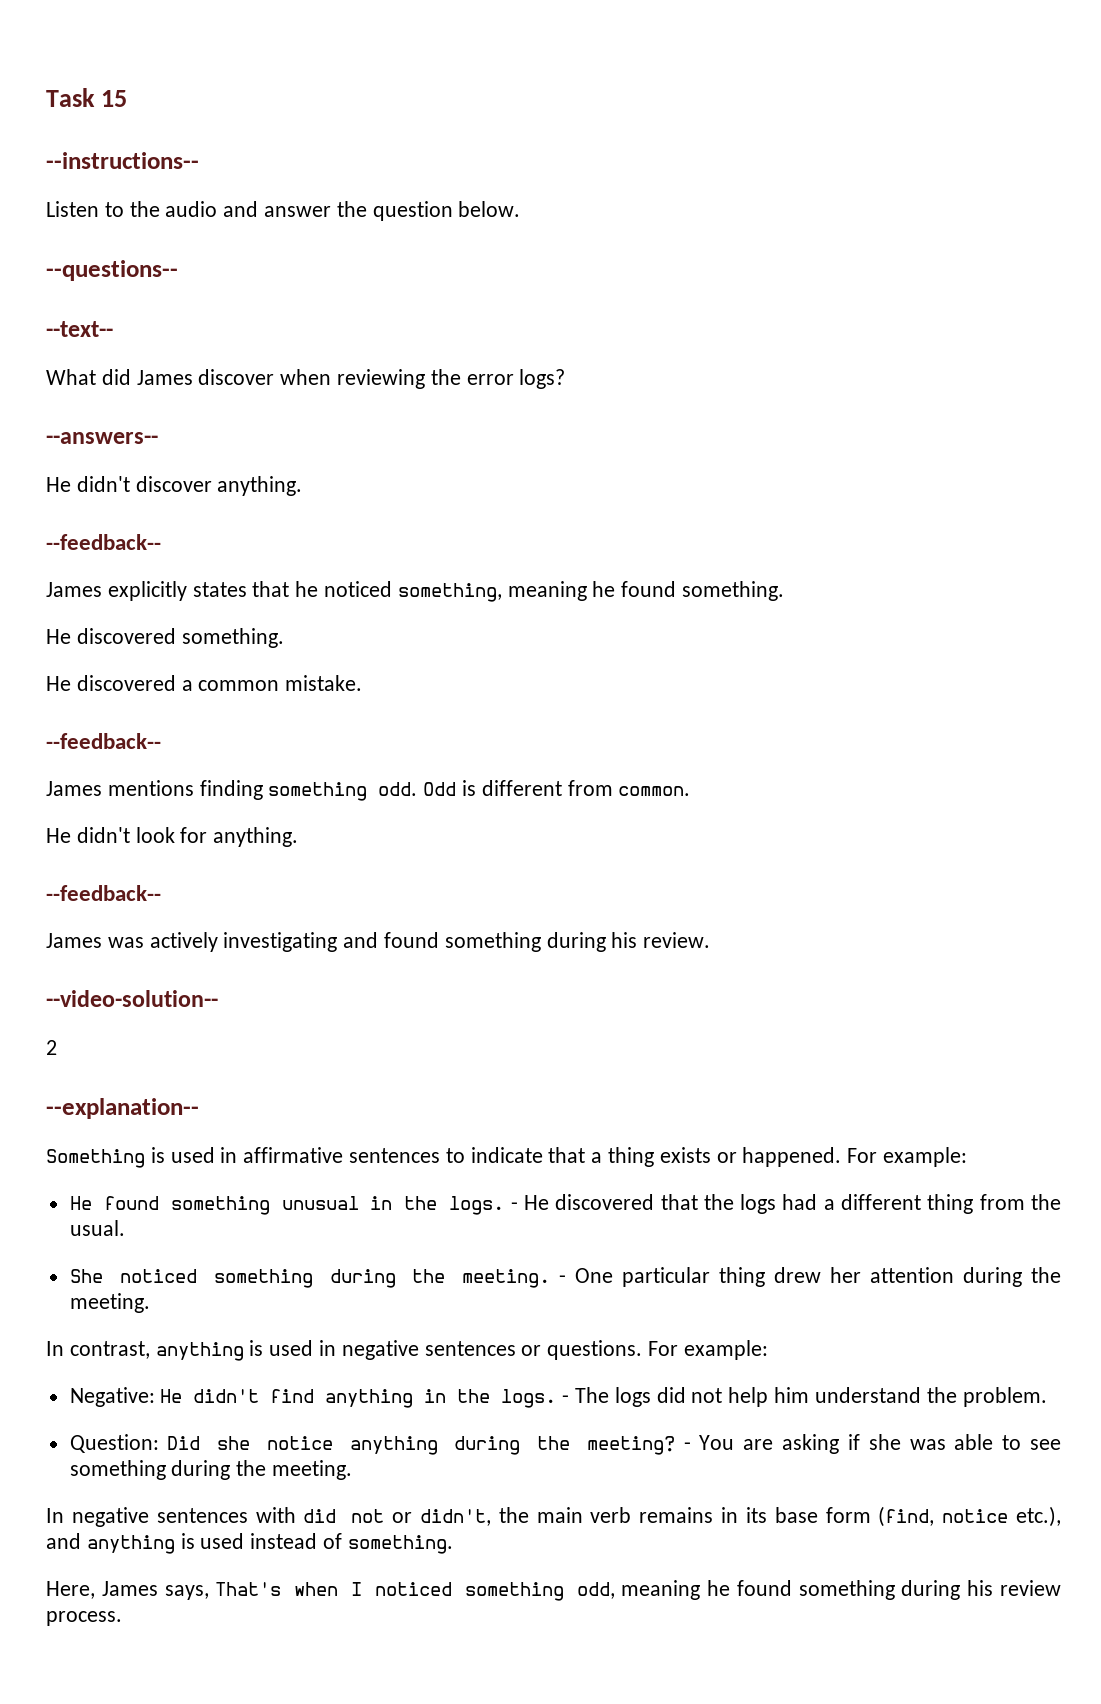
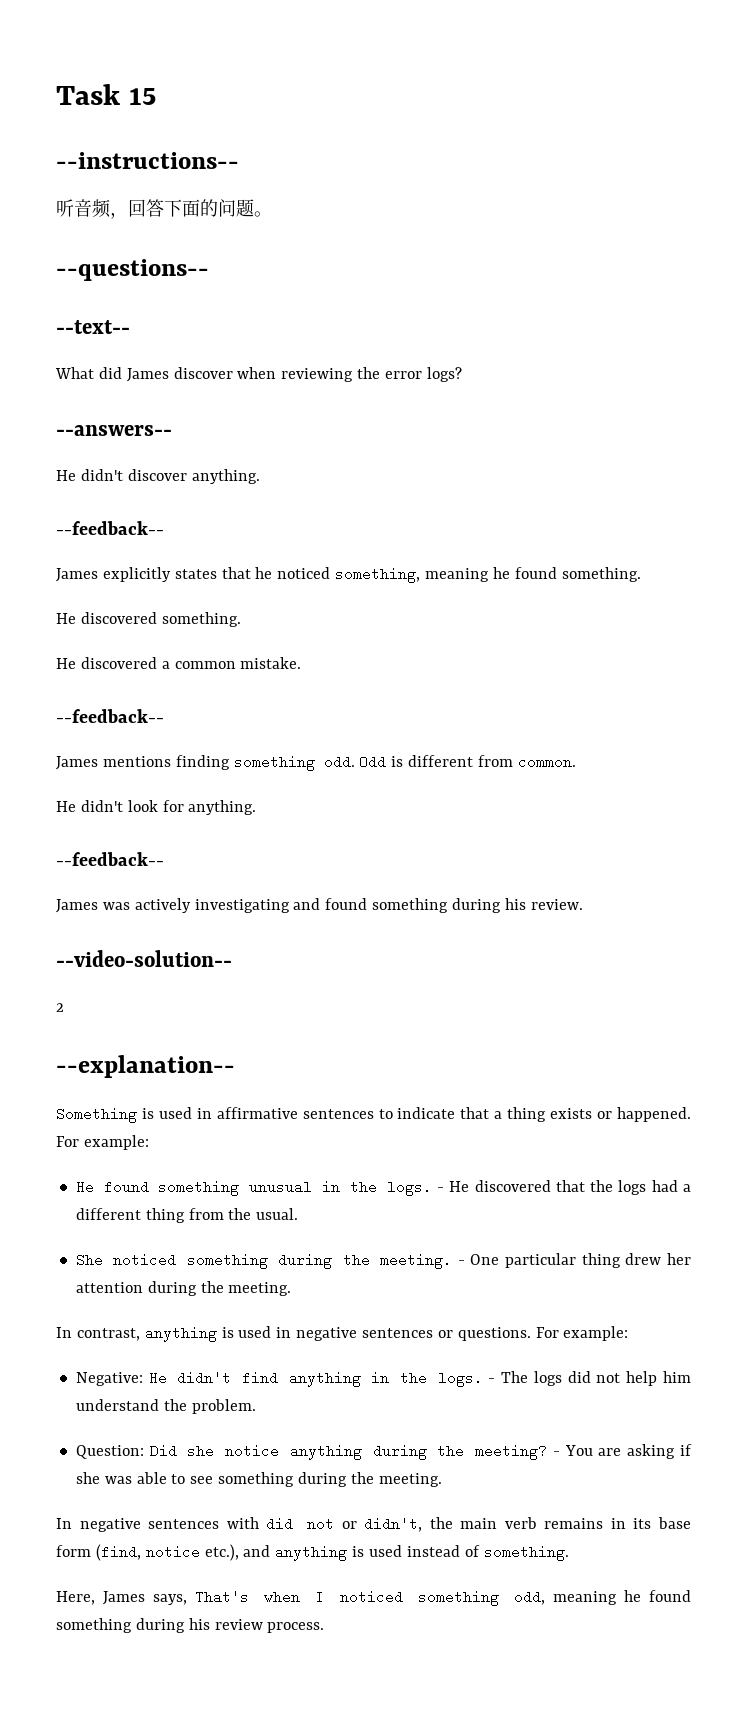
[46,201,521,221] Listen to the audio and answer the question below. -> [56,199,272,219] 听音频，回答下面的问题。

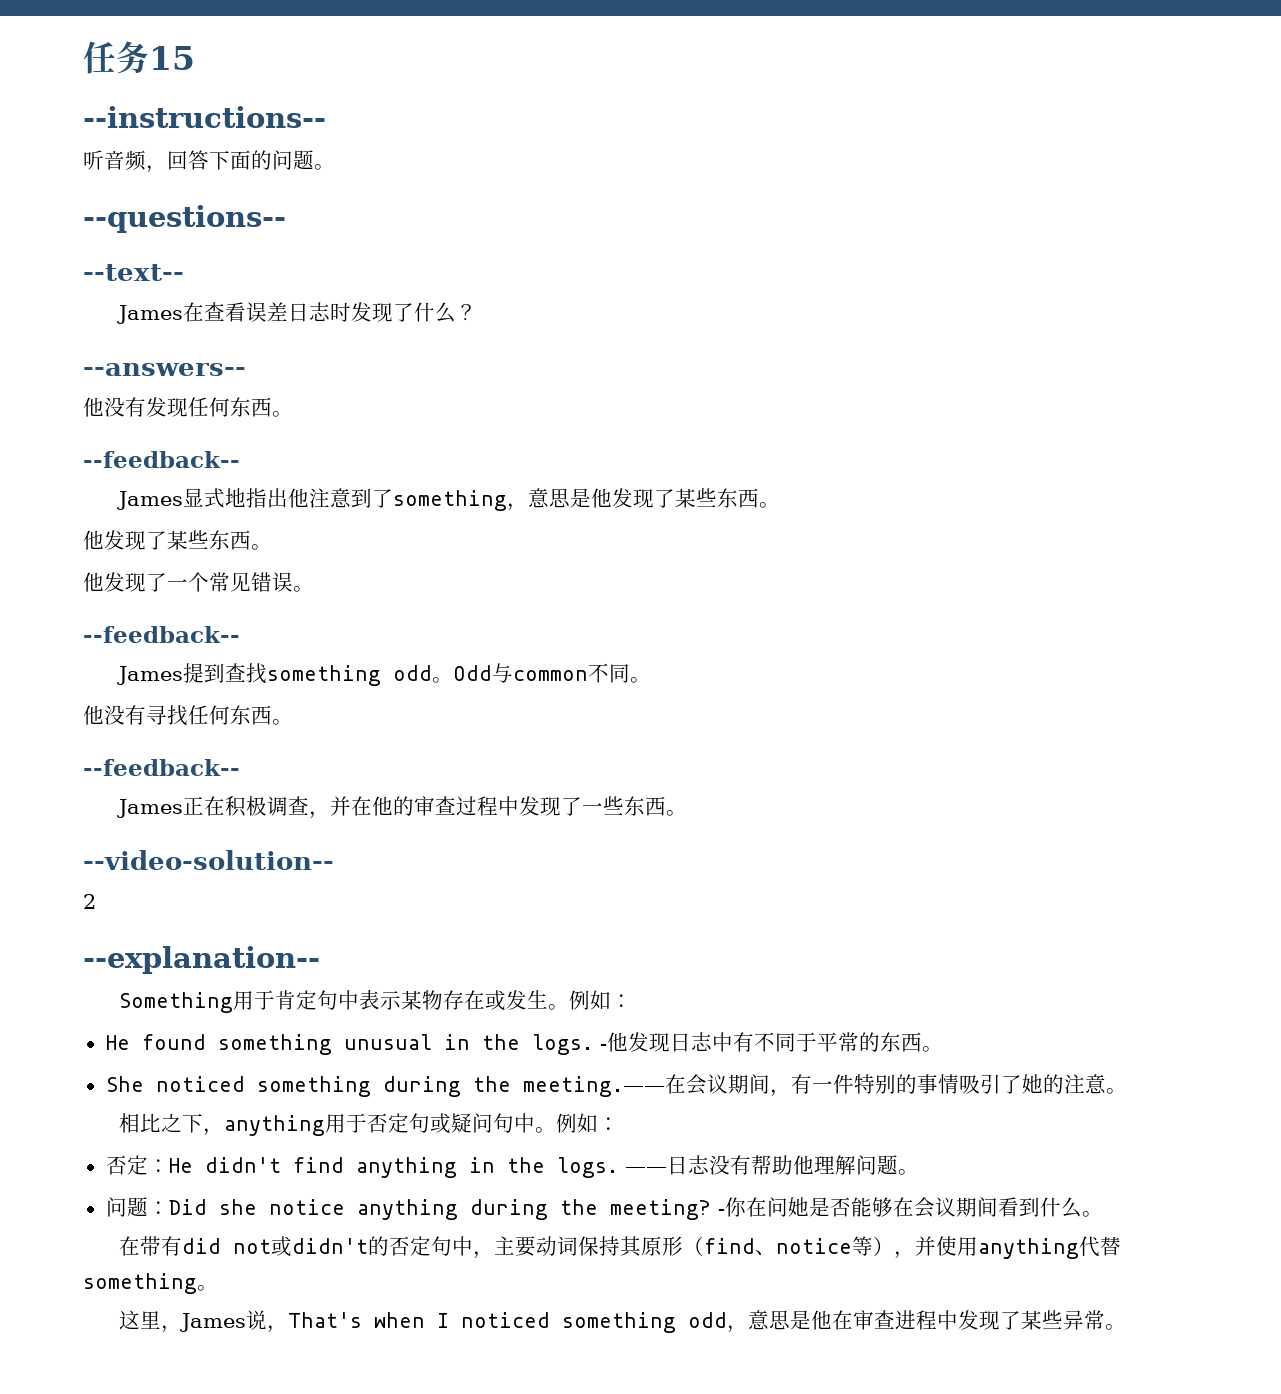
[56,84,120,105] Task -> [83,41,149,74] 任务
[55,367,462,382] [56,425,172,436] [56,469,260,484] [56,521,164,535] [56,567,641,583] [56,612,241,627] [56,657,302,669] [56,709,164,723] [56,755,576,771] [56,800,257,815] [56,852,164,866] [56,898,583,913] [56,950,232,967] [56,1003,64,1012] [56,1055,235,1078] [56,1107,691,1123] [56,1135,149,1150] What did James discover when reviewing the error logs? // --answers-- // He didn't discover anything. // --feedback-- // James explicitly states that he noticed something, meaning he found something. // He discovered something. // He discovered a common mistake. // --feedback-- // James mentions finding something odd. Odd is different from common. // He didn't look for anything. // --feedback-- // James was actively investigating and found something during his review. // --video-solution-- // 2 // --explanation-- // Something is used in affirmative sentences to indicate that a thing exists or happened. For example: -> [117,302,478,324] [83,363,246,376] [83,397,293,417] [83,451,240,468] [117,488,781,511] [83,530,272,550] [83,572,314,592] [83,626,240,643] [117,663,652,686] [83,705,293,726] [83,759,240,776] [117,796,688,819] [83,850,334,870] [83,894,96,909] [83,946,320,974] [119,990,633,1013] James在查看误差日志时发现了什么？ // --answers-- // 他没有发现任何东西。 // --feedback-- // James显式地指出他注意到了something，意思是他发现了某些东西。 // 他发现了某些东西。 // 他发现了一个常见错误。 // --feedback-- // James提到查找something odd。Odd与common不同。 // 他没有寻找任何东西。 // --feedback-- // James正在积极调查，并在他的审查过程中发现了一些东西。 // --video-solution-- // 2 // --explanation-- // Something用于肯定句中表示某物存在或发生。例如：
[449,1180,691,1195] [75,1208,299,1223] He discovered that the logs had a different thing from the usual. -> [606,1032,943,1052] 他发现日志中有不同于平常的东西。
[380,1253,691,1269] [75,1281,292,1296] [56,1326,629,1342] [75,1372,143,1386] meeting. - One particular thing drew her attention during the meeting. // In contrast, anything is used in negative sentences or questions. For example: // Negative: -> [522,1074,1127,1097] [119,1113,620,1136] [105,1155,169,1175] meeting.——在会议期间，有一件特别的事情吸引了她的注意。 // 相比之下，anything用于否定句或疑问句中。例如： // 否定：
[488,1371,691,1386] [75,1399,256,1414] [75,1445,144,1459] - The logs did not help him understand the problem. // Question: -> [624,1155,919,1175] [105,1197,169,1217] ——日志没有帮助他理解问题。 // 问题：
[564,1444,693,1459] [75,1472,442,1487] [56,1517,691,1532] [56,1544,569,1561] [56,1591,188,1605] You are asking if she was able to see something during the meeting. // In negative sentences with did not or didn't, the main verb remains in its base form (find, notice etc.), and anything is used instead of something. // Here, James says, -> [724,1197,1103,1218] [119,1236,1122,1259] [83,1273,218,1294] [119,1310,289,1333] 你在问她是否能够在会议期间看到什么。 // 在带有did not或didn't的否定句中，主要动词保持其原形（find、notice等），并使用anything代替something。 // 这里，James说，
[513,1590,692,1605] [56,1618,325,1633] odd, meaning he found something during his review process. -> [688,1310,1127,1333] odd，意思是他在审查进程中发现了某些异常。

